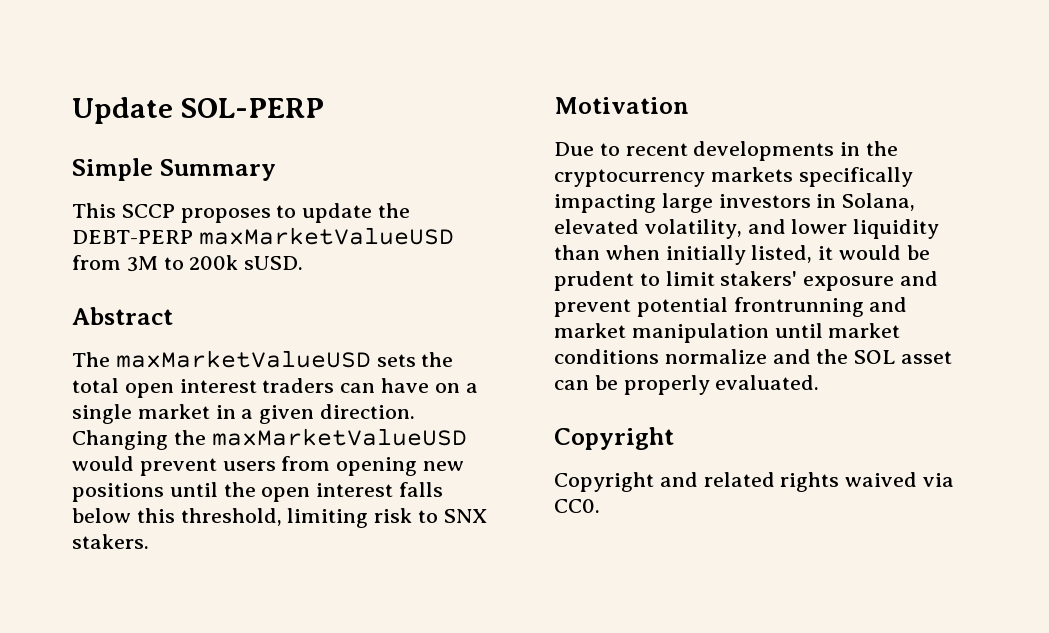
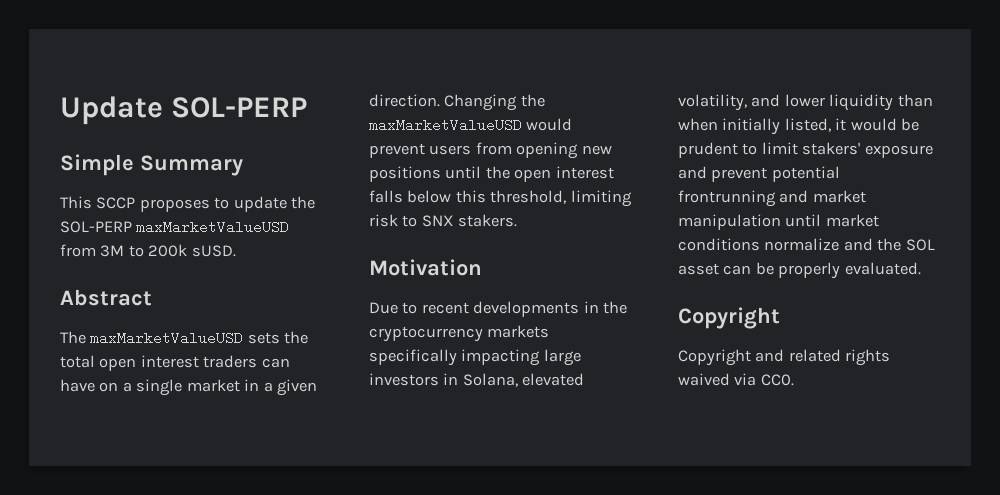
[72,230,193,244] DEBT-PERP -> [60,221,132,233] SOL-PERP

